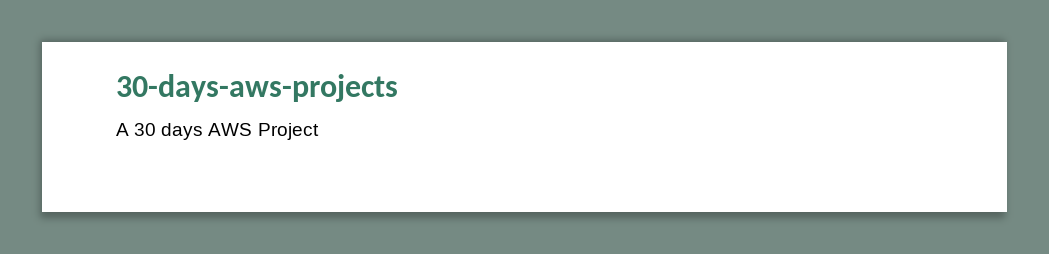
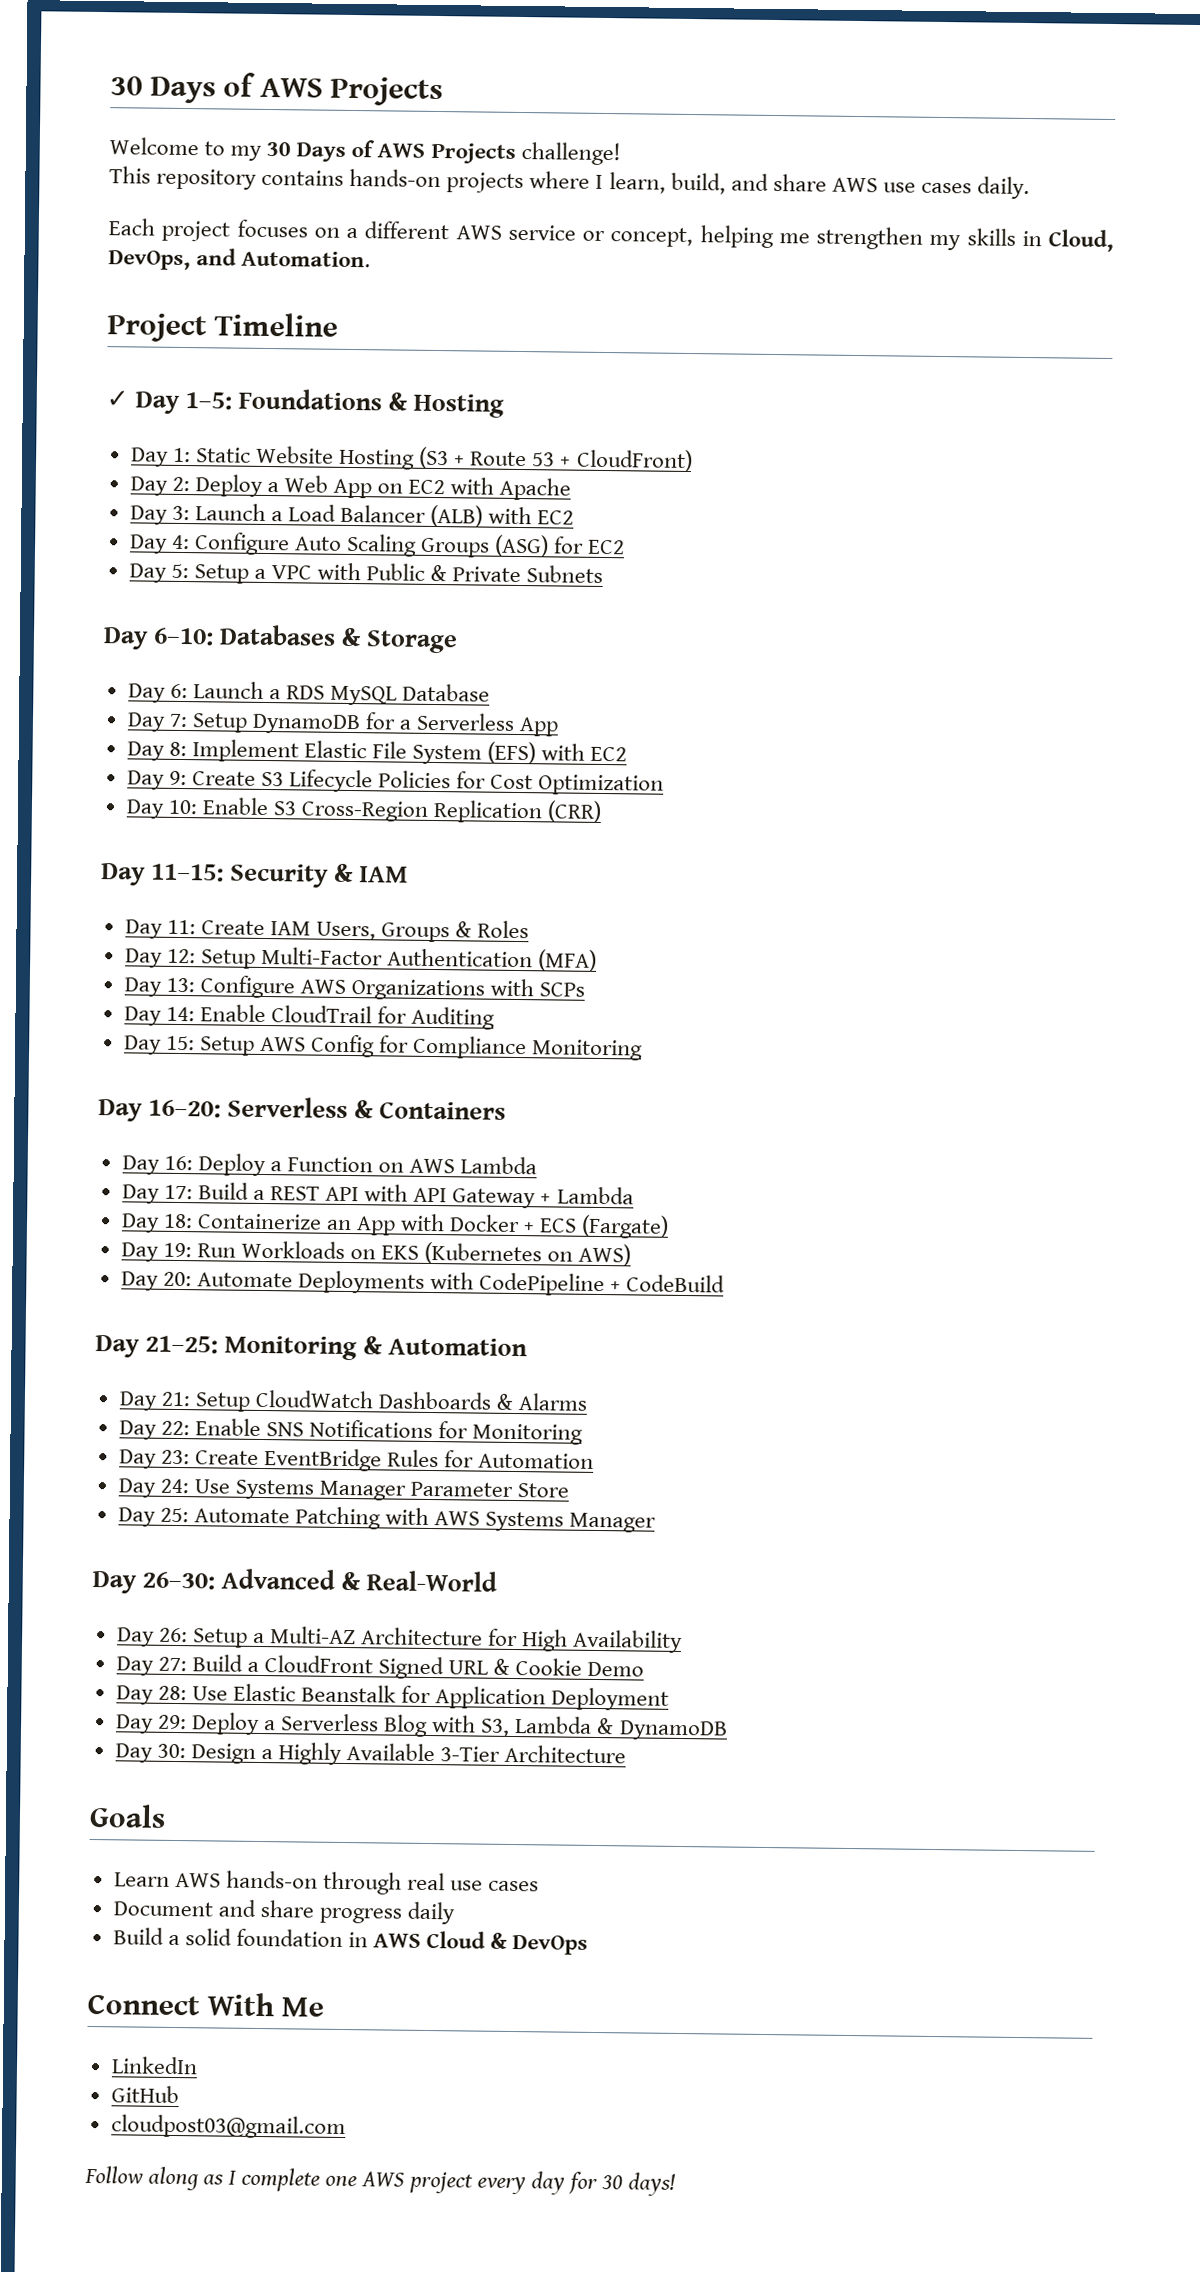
[116,74,398,102] [116,123,319,140] 30-days-aws-projects // A 30 days AWS Project -> [110,72,443,107] [109,137,621,166] [109,166,1031,200] [108,218,1114,253] [108,248,372,271] [107,312,339,343] [106,388,505,418] [129,445,693,473] [129,474,572,501] [129,503,575,528] [128,532,626,558] [128,562,604,584] [103,624,459,654] [127,681,491,706] [126,712,560,737] [126,739,628,765] [126,769,665,796] [125,797,603,824] [101,863,409,888] [124,919,530,943] [124,946,598,972] [123,975,586,1001] [123,1004,496,1030] [123,1034,644,1061] [98,1096,507,1122] [121,1153,538,1177] [121,1182,634,1209] [120,1213,670,1239] [120,1240,632,1267] [120,1270,726,1297] [95,1335,529,1361] [118,1389,589,1412] [118,1418,584,1445] [118,1448,595,1472] [117,1478,570,1501] [117,1506,657,1533] [92,1568,498,1594] [115,1626,684,1654] [115,1654,645,1680] [115,1683,670,1711] [114,1712,728,1741] [114,1742,627,1765] [89,1803,166,1828] [113,1870,540,1895] [112,1899,456,1925] [112,1927,589,1955] [87,1992,325,2017] [110,2056,198,2075] [110,2085,179,2104] [110,2114,346,2140] [84,2165,676,2196] 30 Days of AWS Projects // Welcome to my 30 Days of AWS Projects challenge! // This repository contains hands-on projects where I learn, build, and share AWS use cases daily. // Each project focuses on a different AWS service or concept, helping me strengthen my skills in Cloud, DevOps, and Automation. // Project Timeline // ✓ Day 1–5: Foundations & Hosting // Day 1: Static Website Hosting (S3 + Route 53 + CloudFront) // Day 2: Deploy a Web App on EC2 with Apache // Day 3: Launch a Load Balancer (ALB) with EC2 // Day 4: Configure Auto Scaling Groups (ASG) for EC2 // Day 5: Setup a VPC with Public & Private Subnets // Day 6–10: Databases & Storage // Day 6: Launch a RDS MySQL Database // Day 7: Setup DynamoDB for a Serverless App // Day 8: Implement Elastic File System (EFS) with EC2 // Day 9: Create S3 Lifecycle Policies for Cost Optimization // Day 10: Enable S3 Cross-Region Replication (CRR) // Day 11–15: Security & IAM // Day 11: Create IAM Users, Groups & Roles // Day 12: Setup Multi-Factor Authentication (MFA) // Day 13: Configure AWS Organizations with SCPs // Day 14: Enable CloudTrail for Auditing // Day 15: Setup AWS Config for Compliance Monitoring // Day 16–20: Serverless & Containers // Day 16: Deploy a Function on AWS Lambda // Day 17: Build a REST API with API Gateway + Lambda // Day 18: Containerize an App with Docker + ECS (Fargate) // Day 19: Run Workloads on EKS (Kubernetes on AWS) // Day 20: Automate Deployments with CodePipeline + CodeBuild // Day 21–25: Monitoring & Automation // Day 21: Setup CloudWatch Dashboards & Alarms // Day 22: Enable SNS Notifications for Monitoring // Day 23: Create EventBridge Rules for Automation // Day 24: Use Systems Manager Parameter Store // Day 25: Automate Patching with AWS Systems Manager // Day 26–30: Advanced & Real-World // Day 26: Setup a Multi-AZ Architecture for High Availability // Day 27: Build a CloudFront Signed URL & Cookie Demo // Day 28: Use Elastic Beanstalk for Application Deployment // Day 29: Deploy a Serverless Blog with S3, Lambda & DynamoDB // Day 30: Design a Highly Available 3-Tier Architecture // Goals // Learn AWS hands-on through real use cases // Document and share progress daily // Build a solid foundation in AWS Cloud & DevOps // Connect With Me // LinkedIn // GitHub // cloudpost03@gmail.com // Follow along as I complete one AWS project every day for 30 days!

